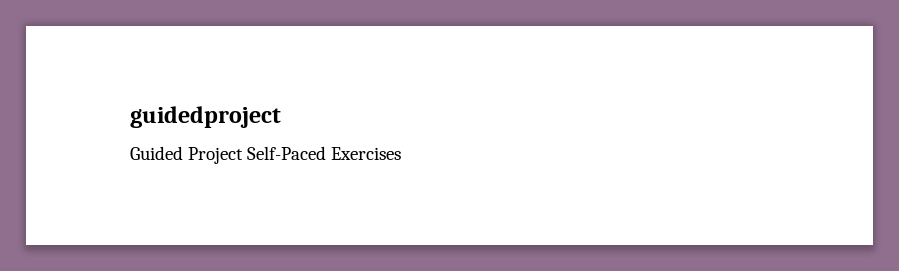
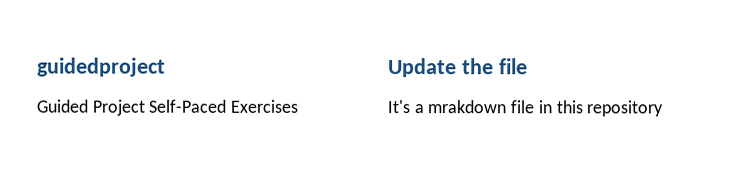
(402, 153) none -> [388,58,528,78] [387,100,664,117] // Update the file // It's a mrakdown file in this repository

